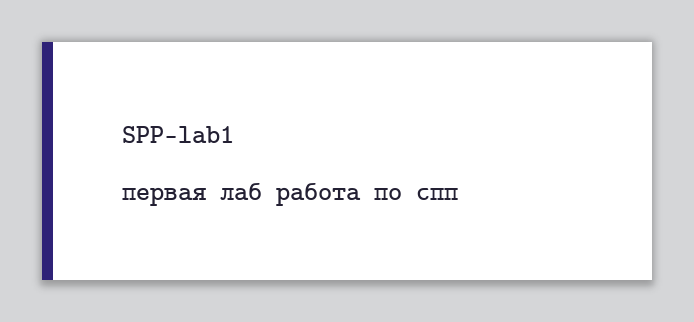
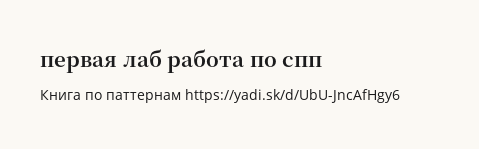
[122,126,234,144] SPP-lab1 // -> (40, 64) none
(458, 194) none -> [40,89,400,103] // Книга по паттернам https://yadi.sk/d/UbU-JncAfHgy6

